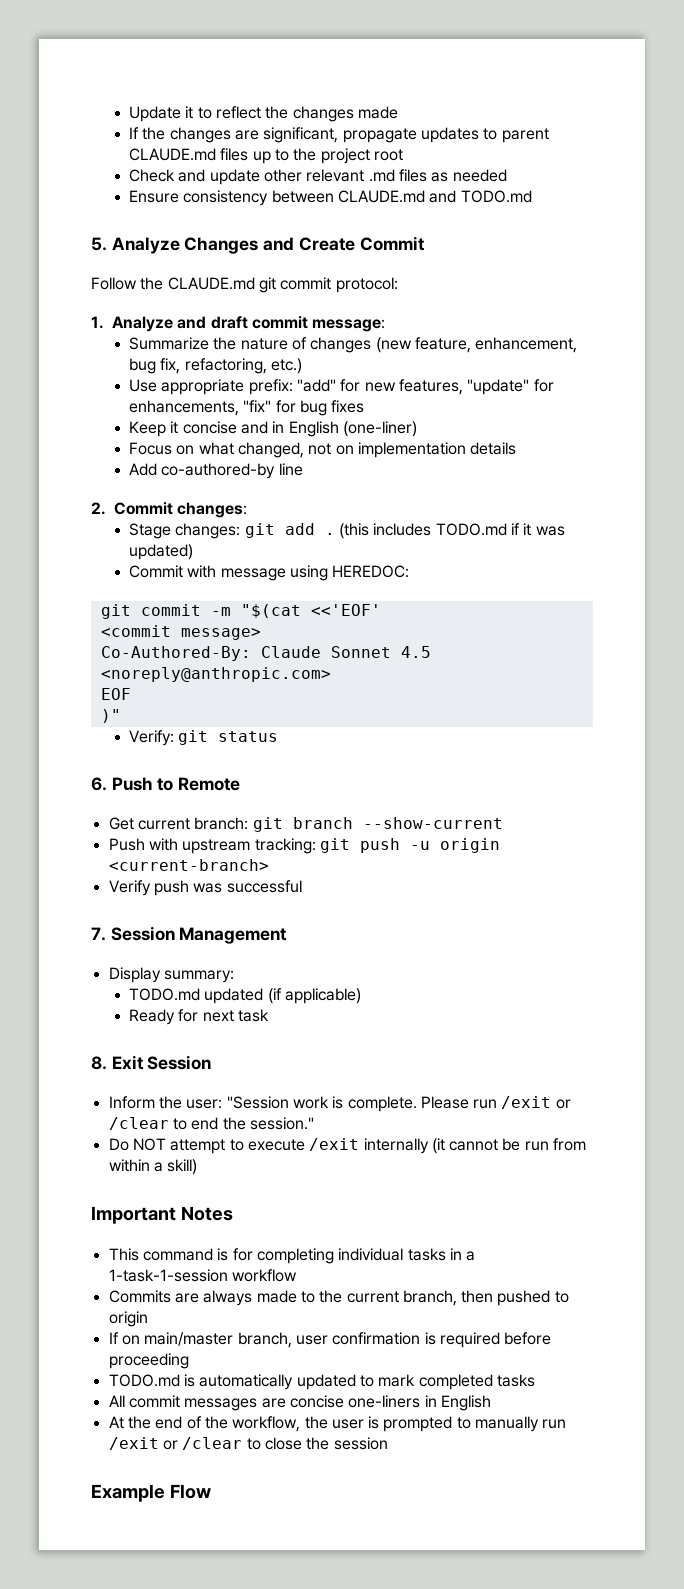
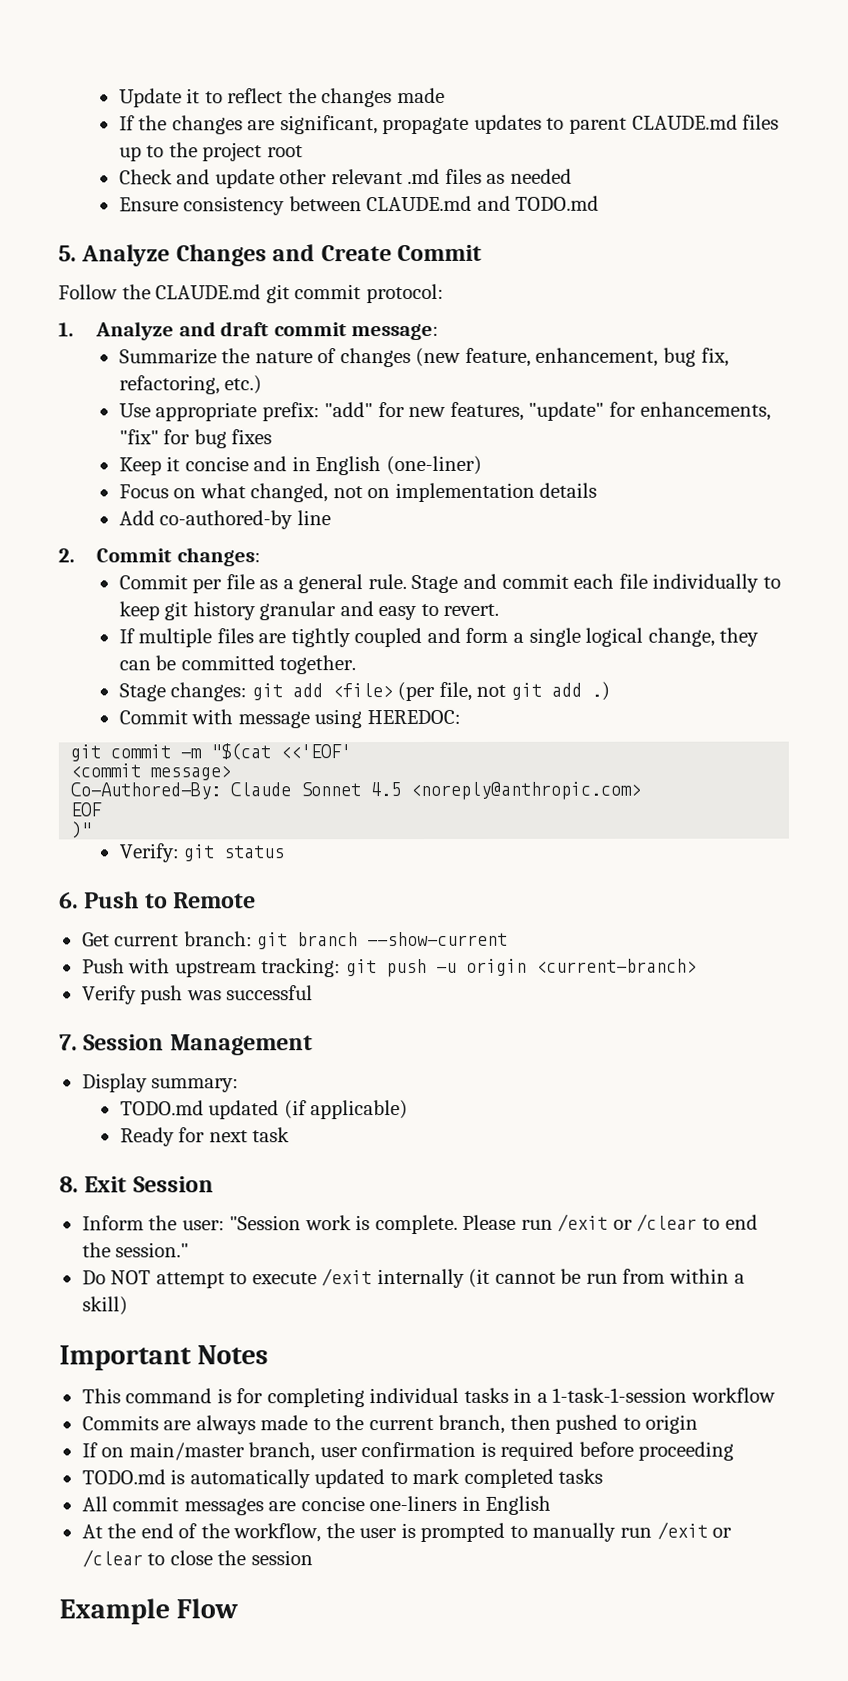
[129,523,565,539] [129,544,194,560] Stage changes: git add . (this includes TODO.md if it was updated) -> [118,573,781,594] [118,601,500,621] [118,627,760,648] [118,655,357,675] [118,681,610,702] Commit per file as a general rule. Stage and commit each file individually to keep git history granular and easy to revert. // If multiple files are tightly coupled and form a single logical change, they can be committed together. // Stage changes: git add <file> (per file, not git add .)

